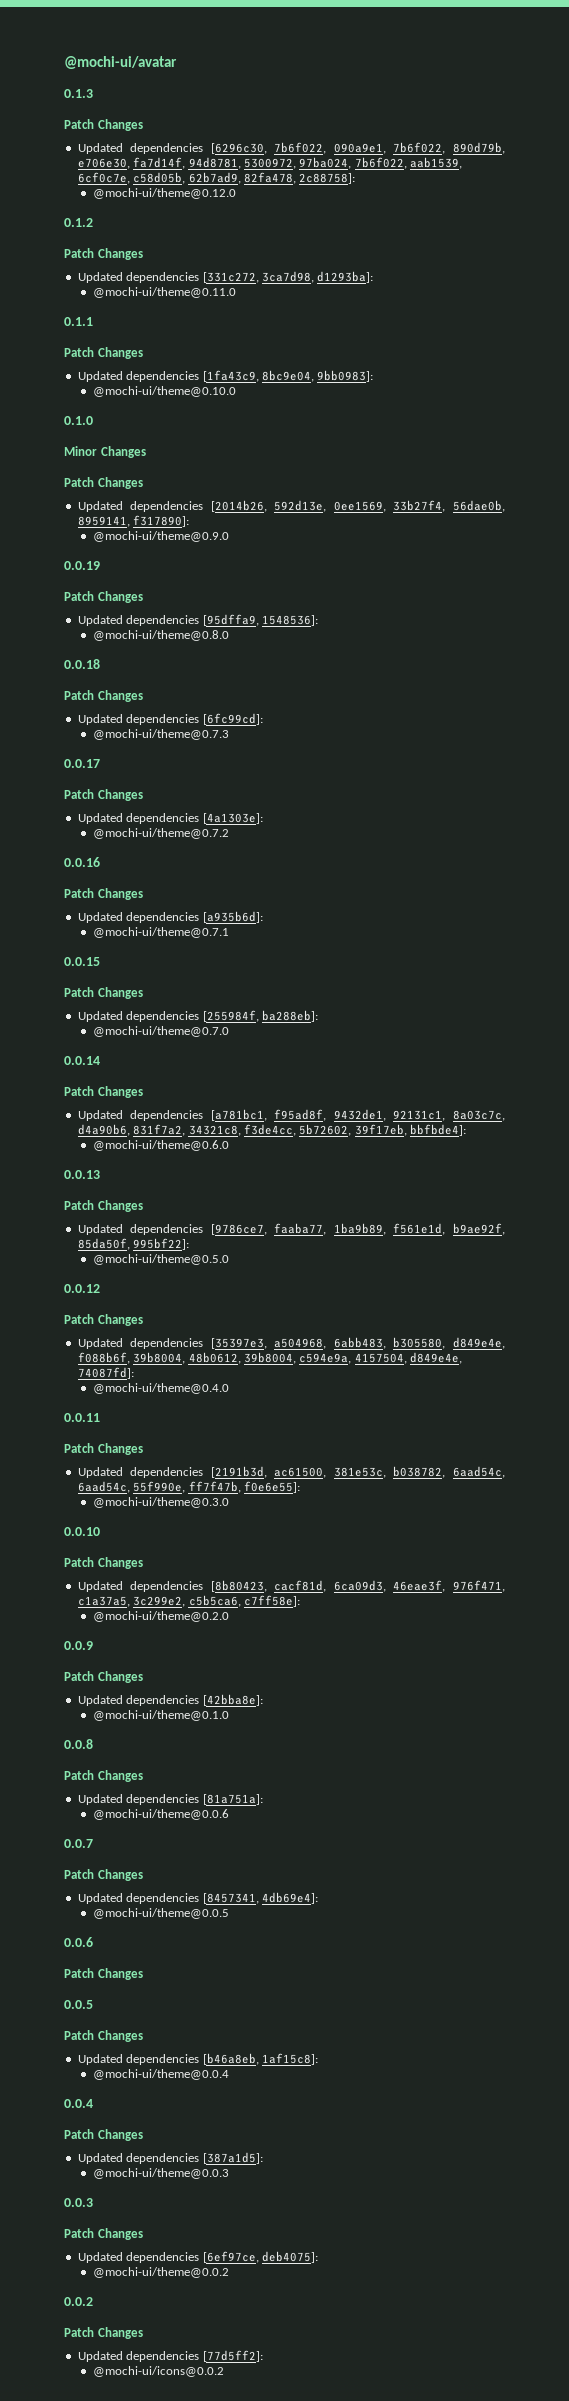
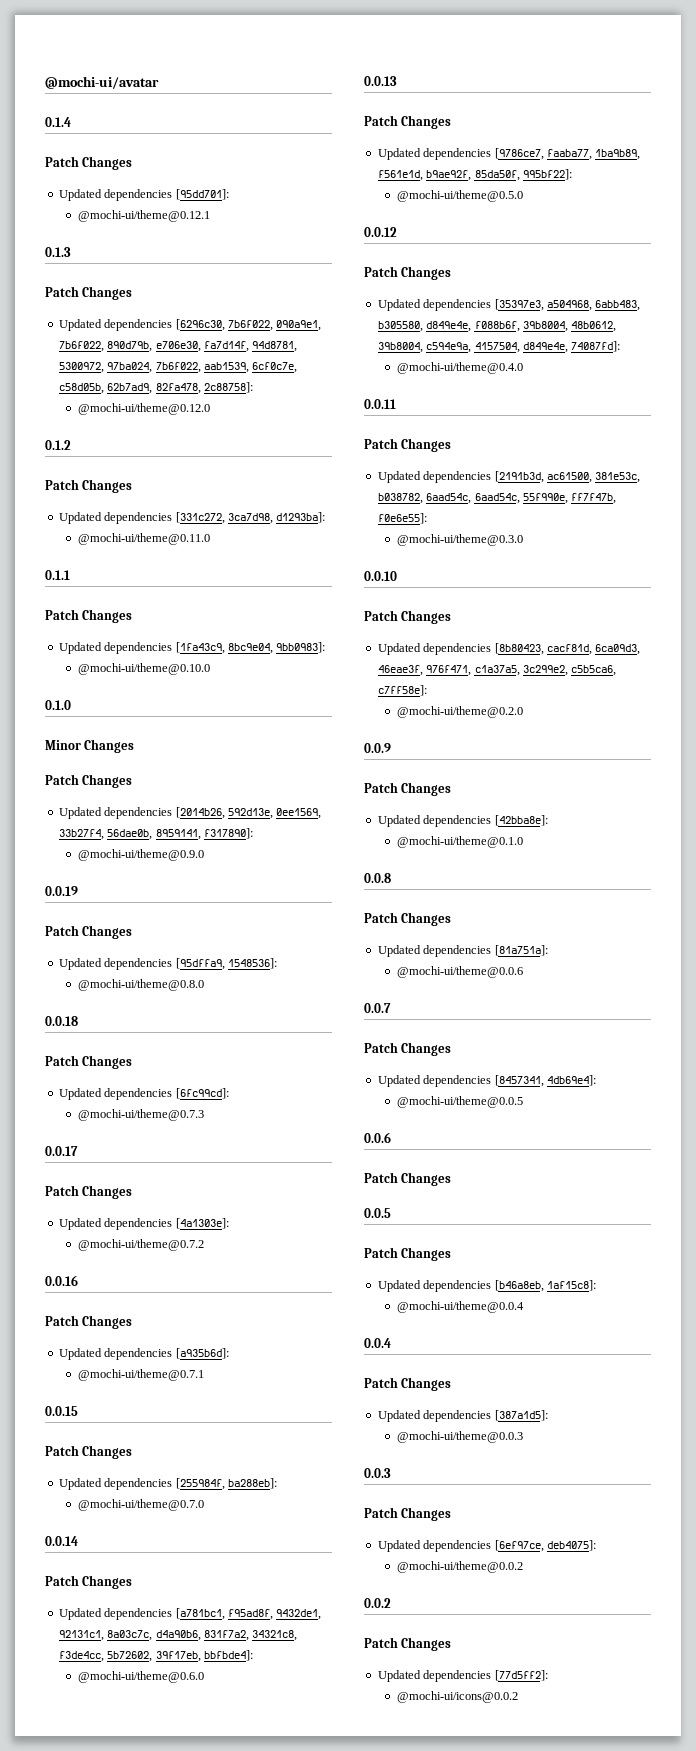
(177, 62) none -> [45,117,71,127] [45,156,133,170] [58,189,229,201] [77,210,210,222] // 0.1.4 // Patch Changes // Updated dependencies [95dd701]: // @mochi-ui/theme@0.12.1

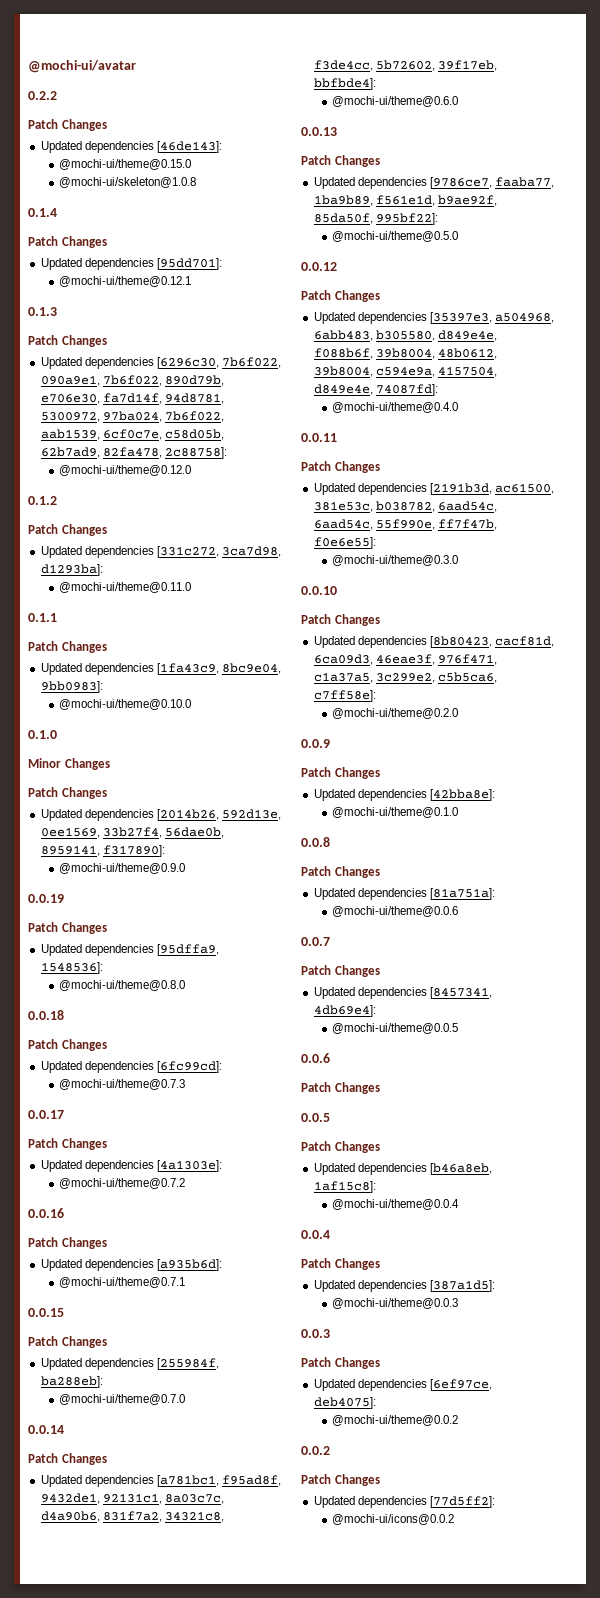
(159, 82) none -> [28,91,57,100] [28,119,107,131] [40,141,222,153] [59,159,192,170] [59,177,197,188] // 0.2.2 // Patch Changes // Updated dependencies [46de143]: // @mochi-ui/theme@0.15.0 // @mochi-ui/skeleton@1.0.8

